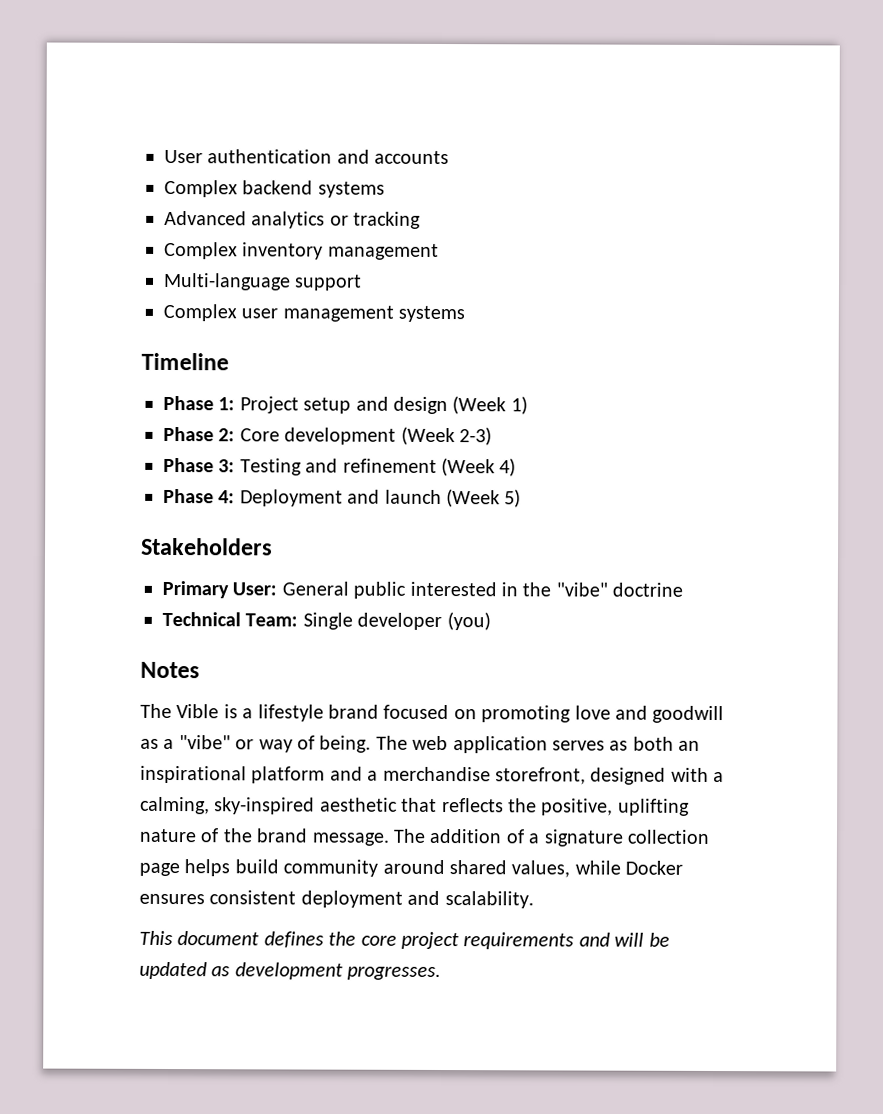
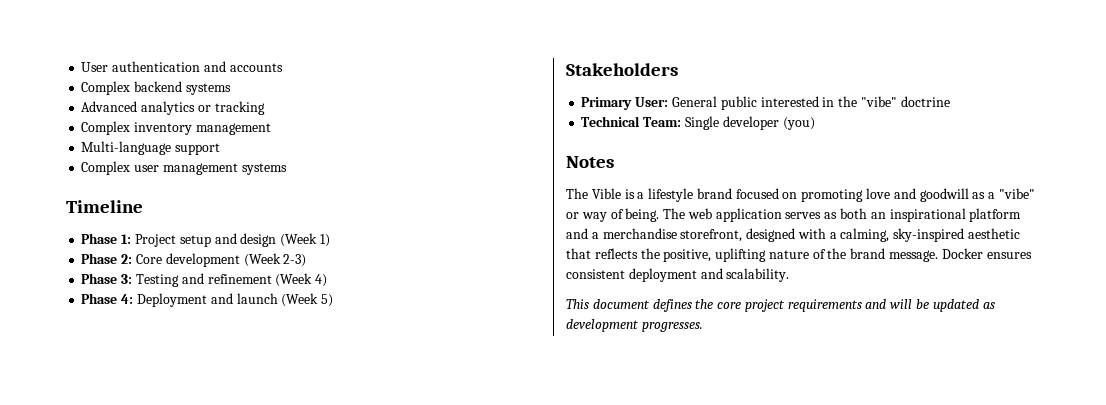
[393,828,710,847] [139,859,621,878] The addition of a signature collection page helps build community around shared values, while -> (939, 256) none

